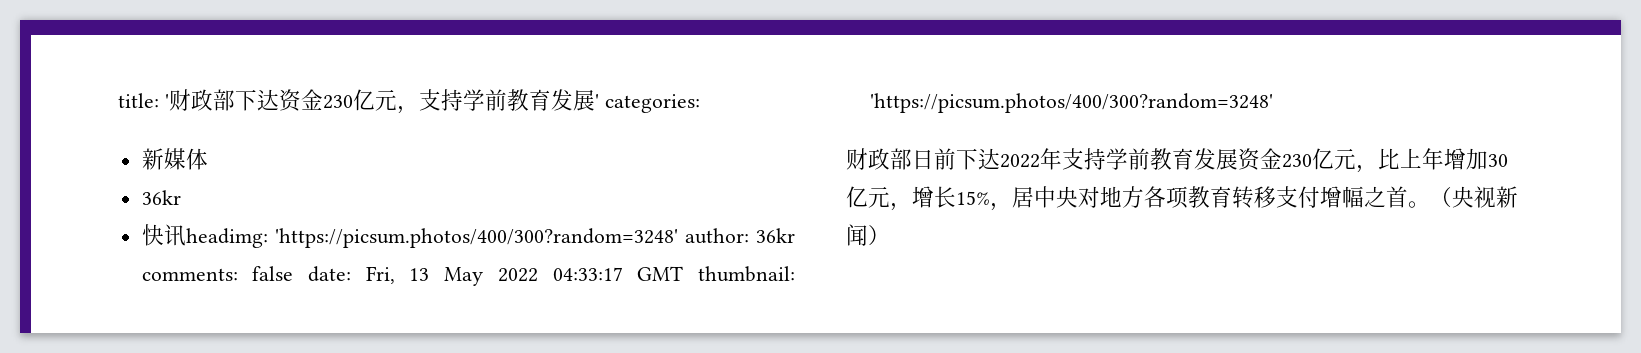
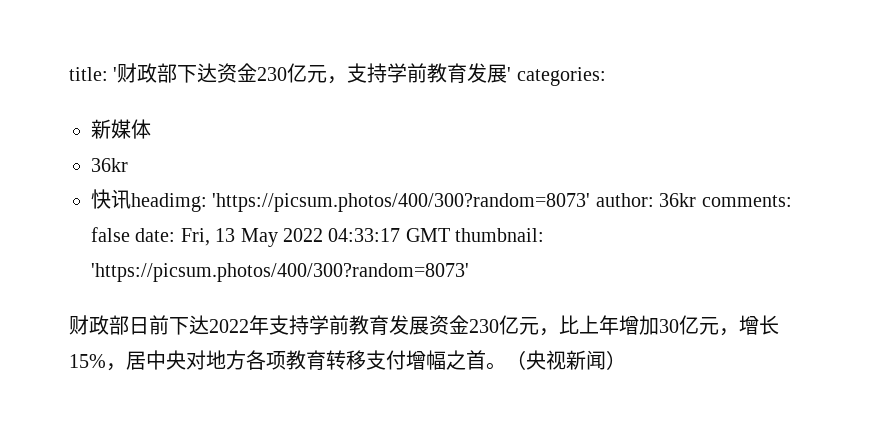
[274,228,678,248] 'https://picsum.photos/400/300?random=3248' -> [212,193,591,212] 'https://picsum.photos/400/300?random=8073'
[869,93,1273,113] 'https://picsum.photos/400/300?random=3248' -> [91,263,469,282] 'https://picsum.photos/400/300?random=8073'

